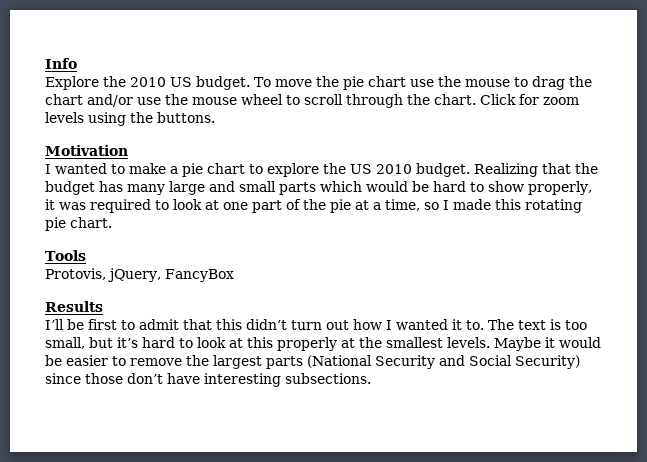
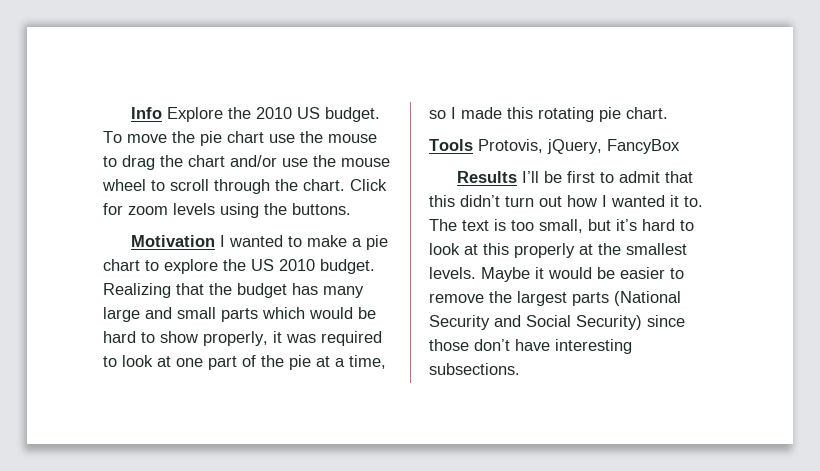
(77, 63) // -> (163, 113) none
(128, 150) // -> (216, 241) none
(86, 255) // -> (473, 145) none
(103, 306) // -> (518, 177) none

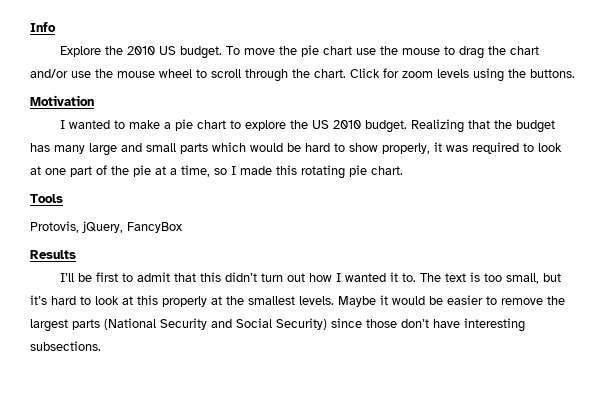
(163, 113) none -> (56, 27) //
(216, 241) none -> (94, 100) //
(473, 145) none -> (63, 198) //
(518, 177) none -> (76, 254) //

